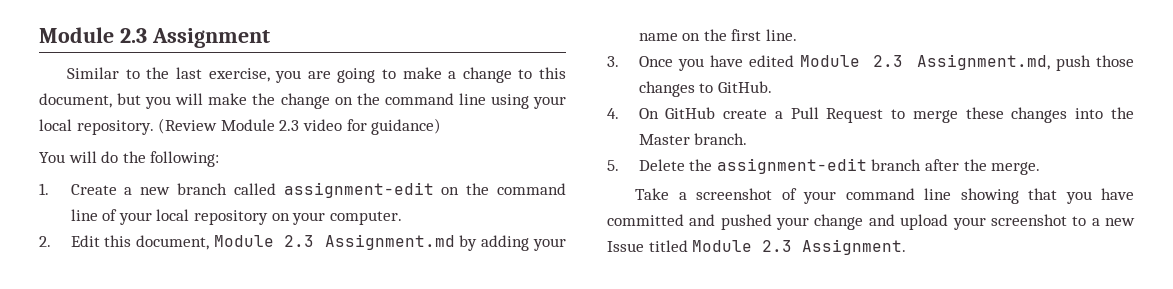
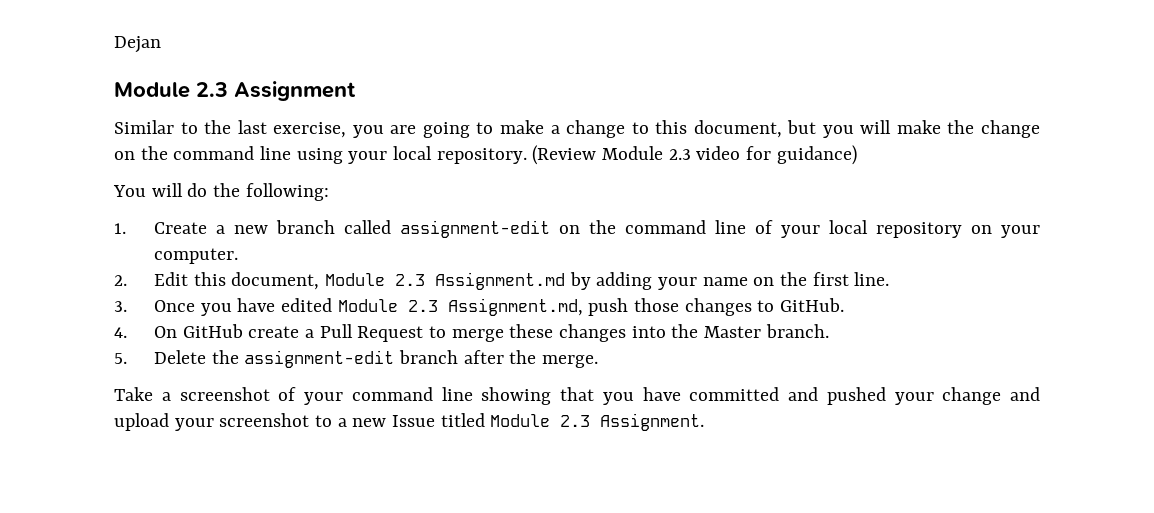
(39, 35) none -> [114,36,161,53] Dejan //

